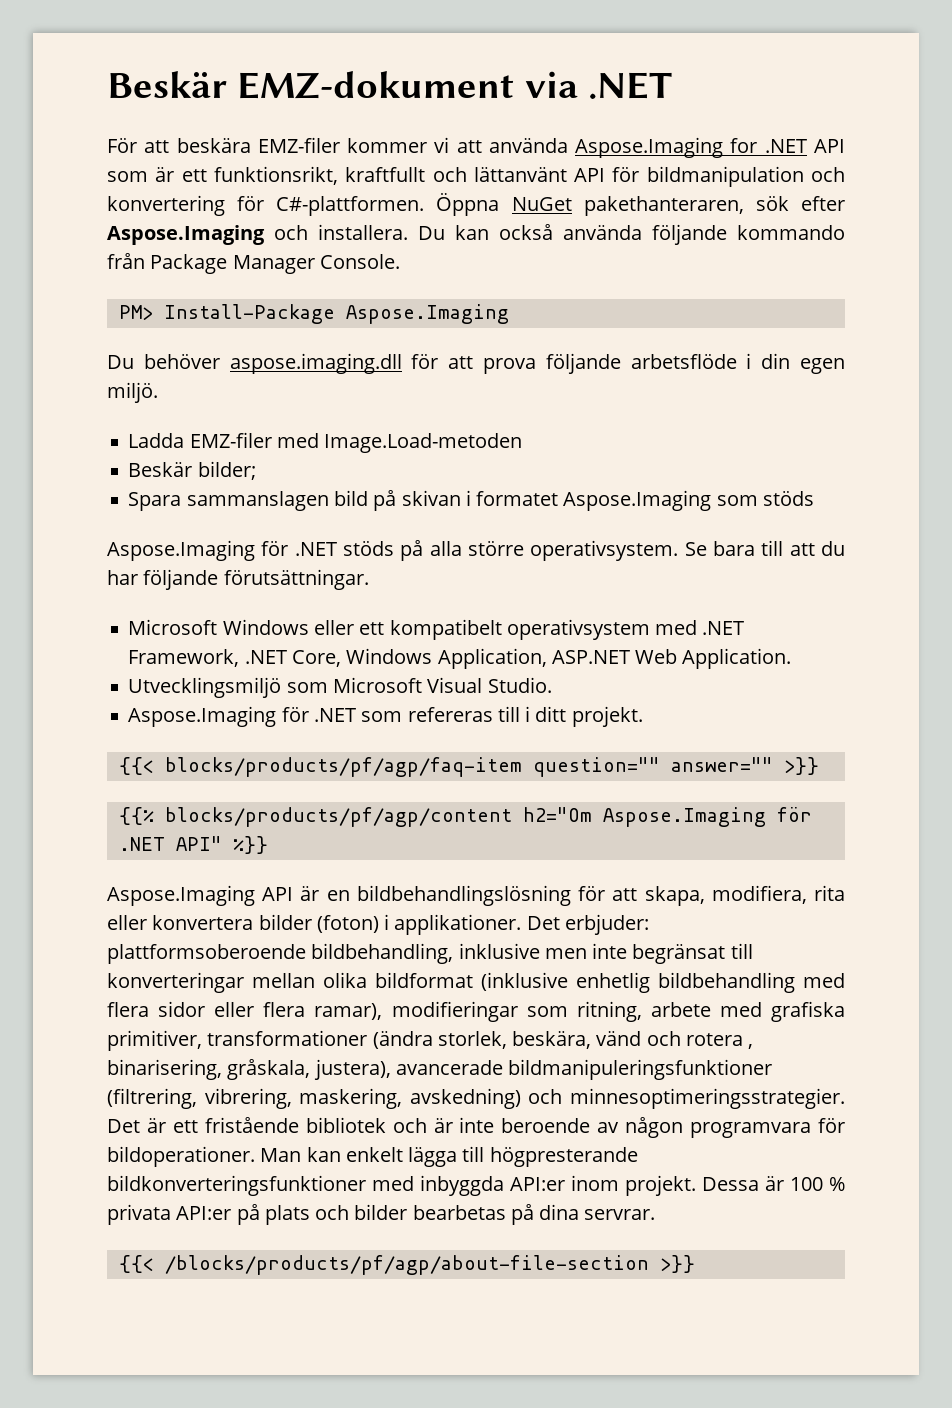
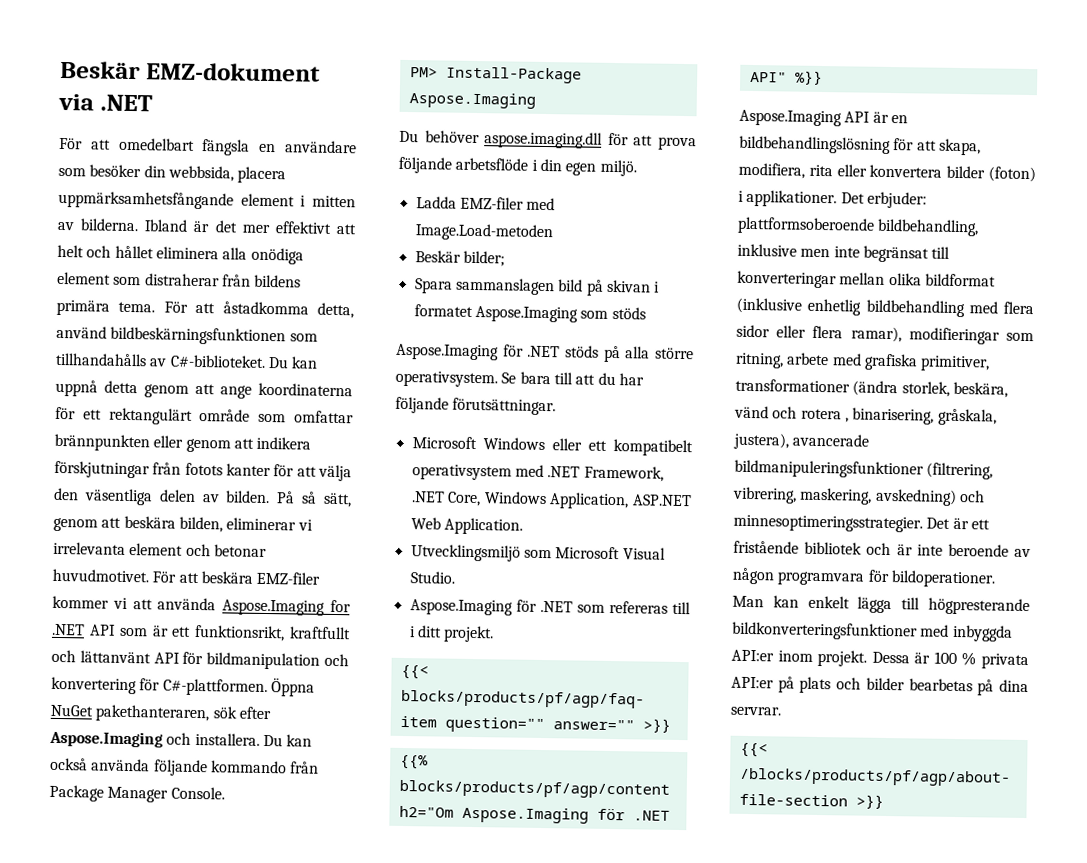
(170, 146) none -> [118,137,358,156] [58,164,287,184] [58,190,357,210] [57,218,356,235] [57,244,304,265] [57,271,302,288] [56,299,354,319] [56,325,318,346] [55,352,319,369] [55,379,353,399] [55,406,354,425] [54,433,312,453] [54,460,352,482] [53,487,352,508] [53,515,313,533] [53,541,267,557] [52,568,199,584] omedelbart fängsla en användare som besöker din webbsida, placera uppmärksamhetsfångande element i mitten av bilderna. Ibland är det mer effektivt att helt och hållet eliminera alla onödiga element som distraherar från bildens primära tema. För att åstadkomma detta, använd bildbeskärningsfunktionen som tillhandahålls av C#-biblioteket. Du kan uppnå detta genom att ange koordinaterna för ett rektangulärt område som omfattar brännpunkten eller genom att indikera förskjutningar från fotots kanter för att välja den väsentliga delen av bilden. På så sätt, genom att beskära bilden, eliminerar vi irrelevanta element och betonar huvudmotivet. För att

